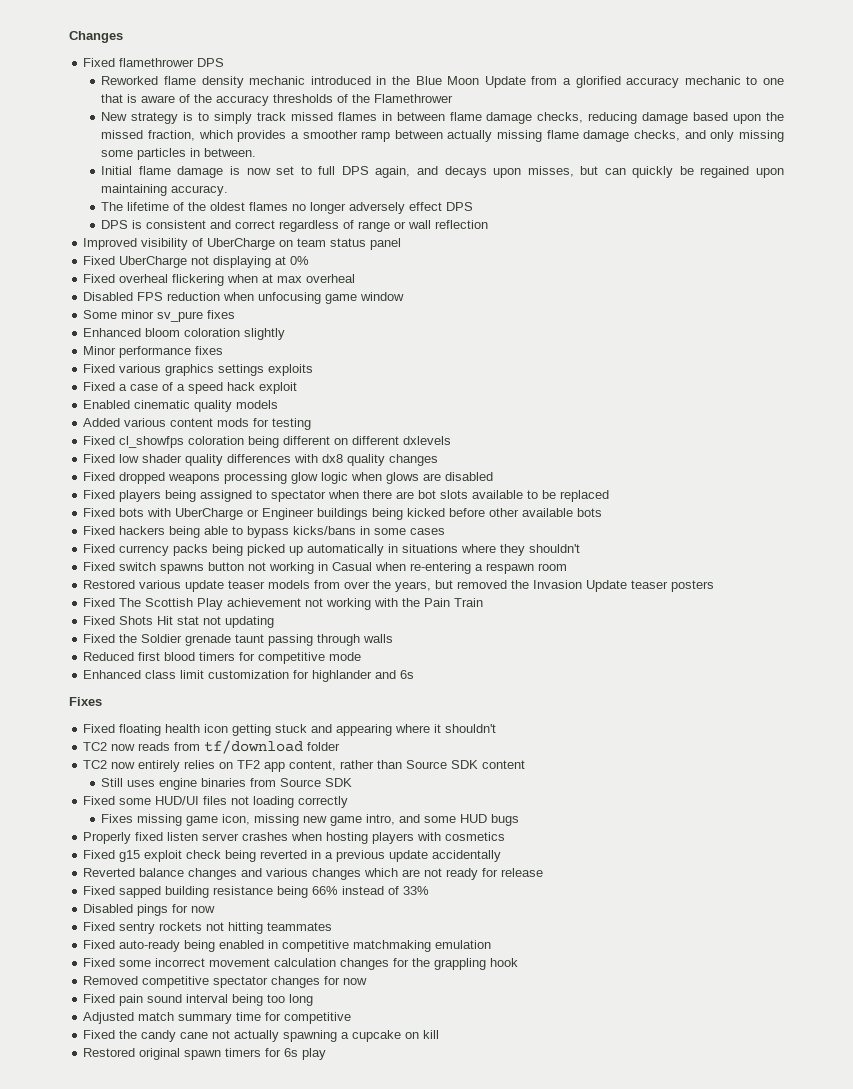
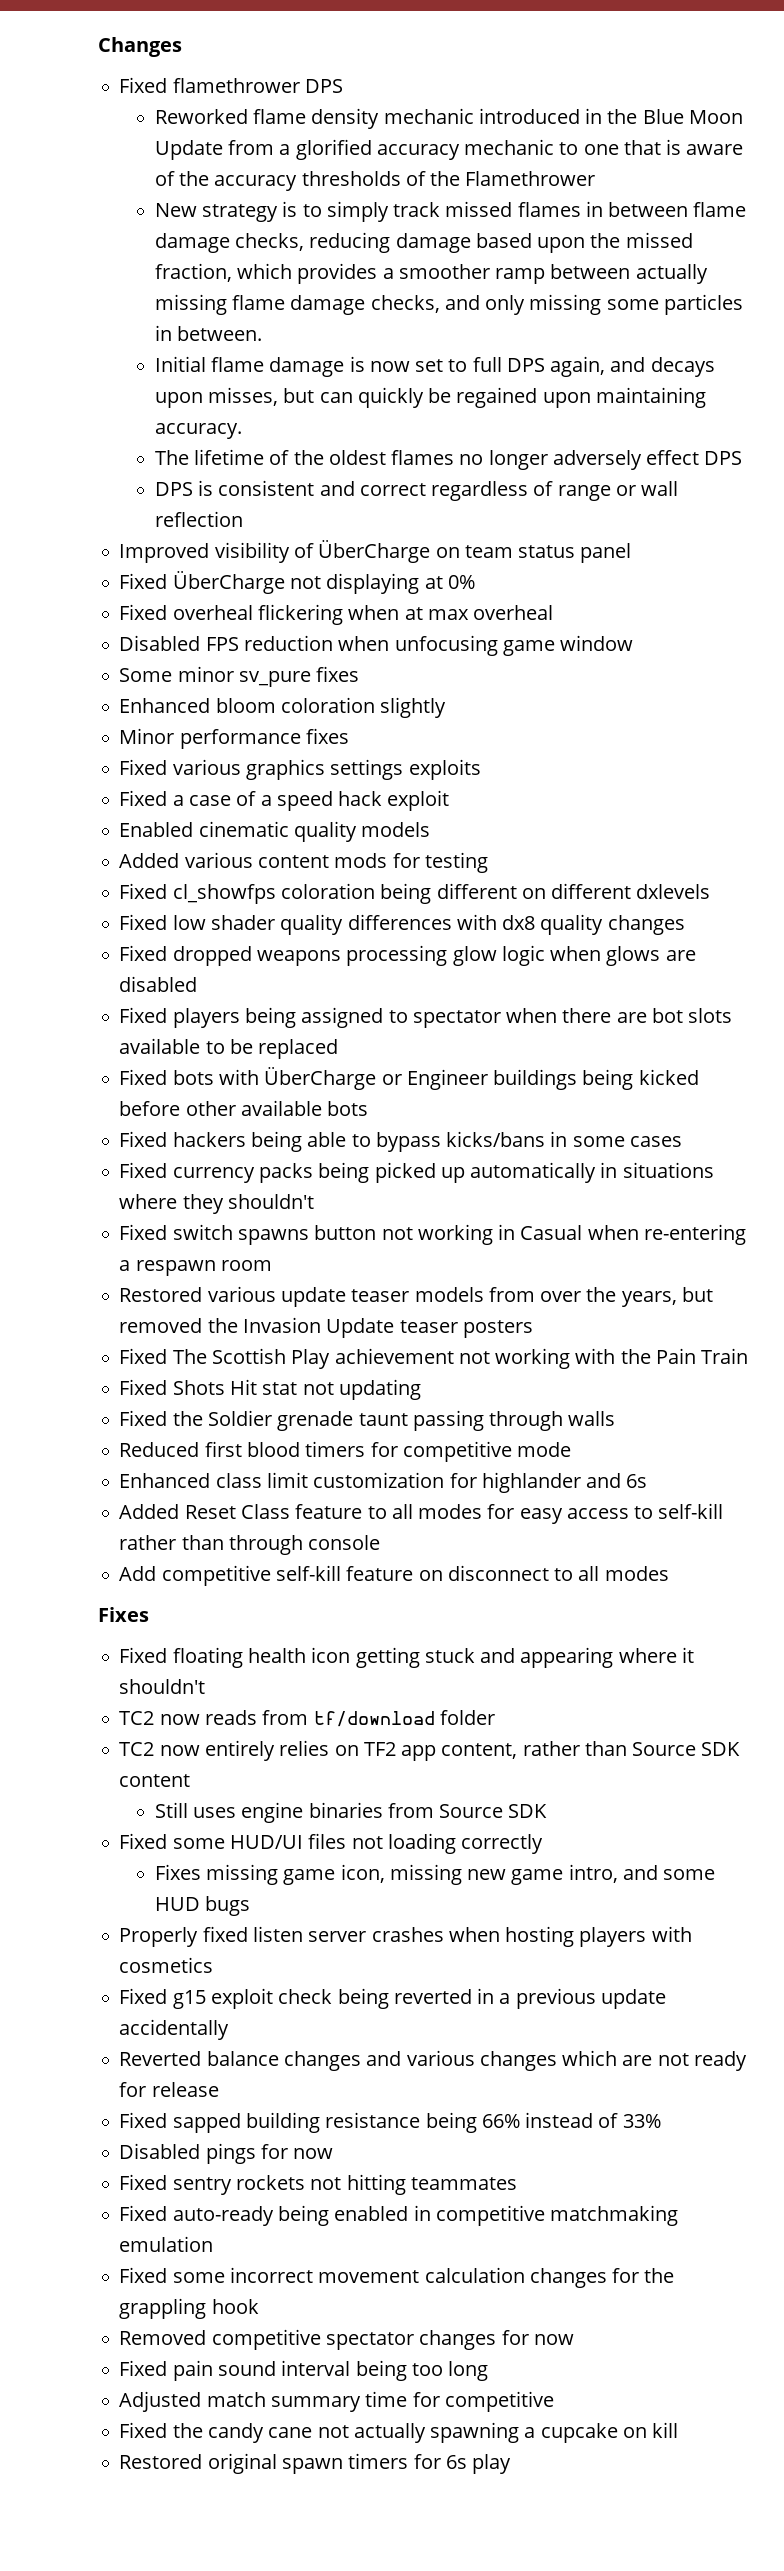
[207,238,276,250] UberCharge -> [318,540,431,563] ÜberCharge
[119,256,188,268] UberCharge -> [172,571,285,594] ÜberCharge
[175,508,244,520] UberCharge -> [264,1067,377,1090] ÜberCharge
(415, 674) none -> [119,1503,724,1524] [119,1535,381,1555] [119,1565,669,1586] // Added Reset Class feature to all modes for easy access to self-kill rather than through console // Add competitive self-kill feature on disconnect to all modes

